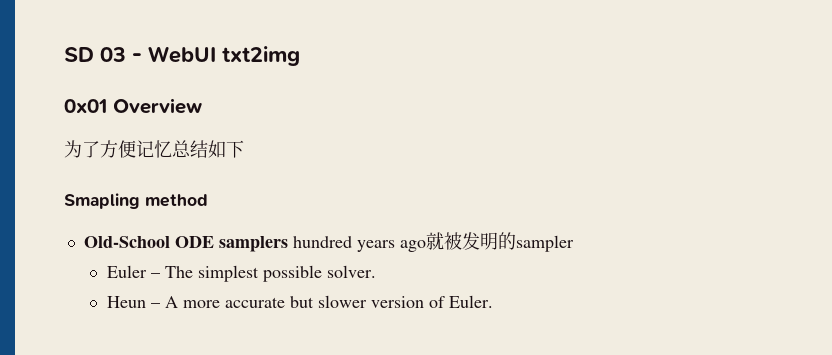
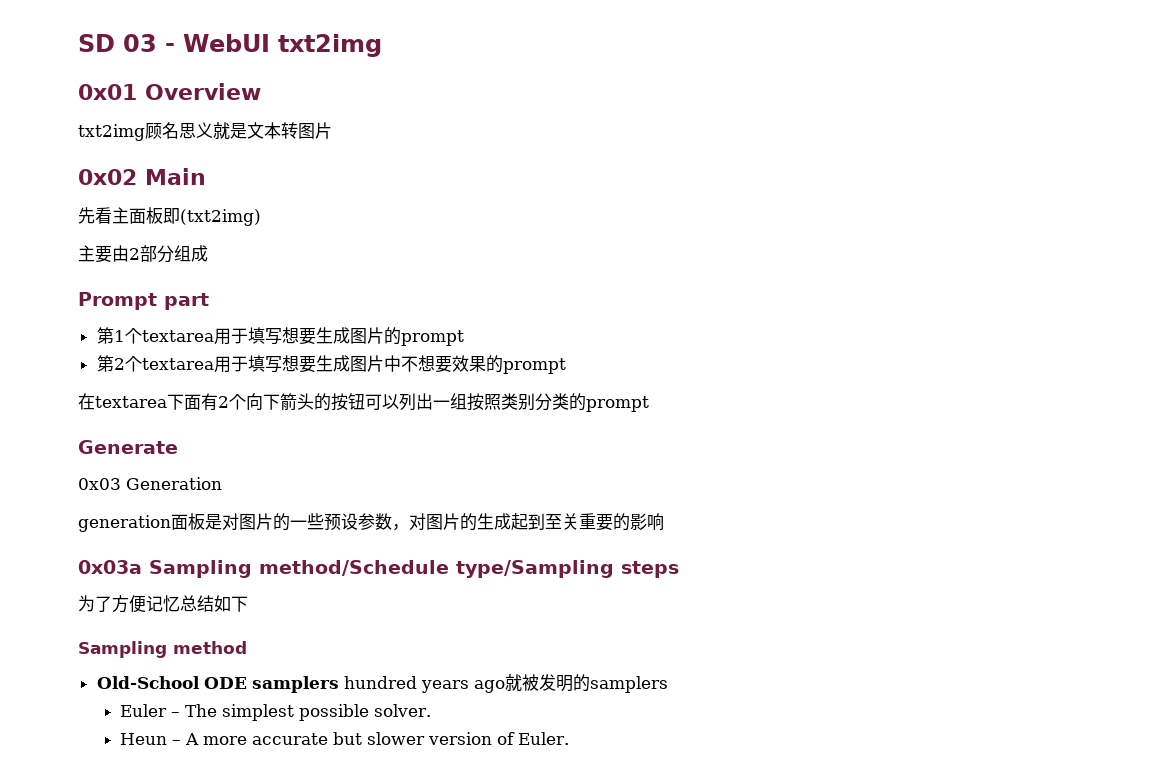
(202, 106) none -> [78,122,332,141] [78,168,206,185] [78,207,261,226] [78,245,208,263] [78,292,209,310] [96,327,464,346] [96,355,566,374] [78,393,649,412] [78,440,178,454] [78,477,222,490] [78,513,664,532] [78,560,679,578] // txt2img顾名思义就是文本转图片 // 0x02 Main // 先看主面板即(txt2img) // 主要由2部分组成 // Prompt part // 第1个textarea用于填写想要生成图片的prompt // 第2个textarea用于填写想要生成图片中不想要效果的prompt // 在textarea下面有2个向下箭头的按钮可以列出一组按照类别分类的prompt // Generate // 0x03 Generation // generation面板是对图片的一些预设参数，对图片的生成起到至关重要的影响 // 0x03a Sampling method/Schedule type/Sampling steps
[64,193,140,209] Smapling -> [78,641,167,658] Sampling
[515,235,574,252] sampler -> [589,676,668,693] samplers

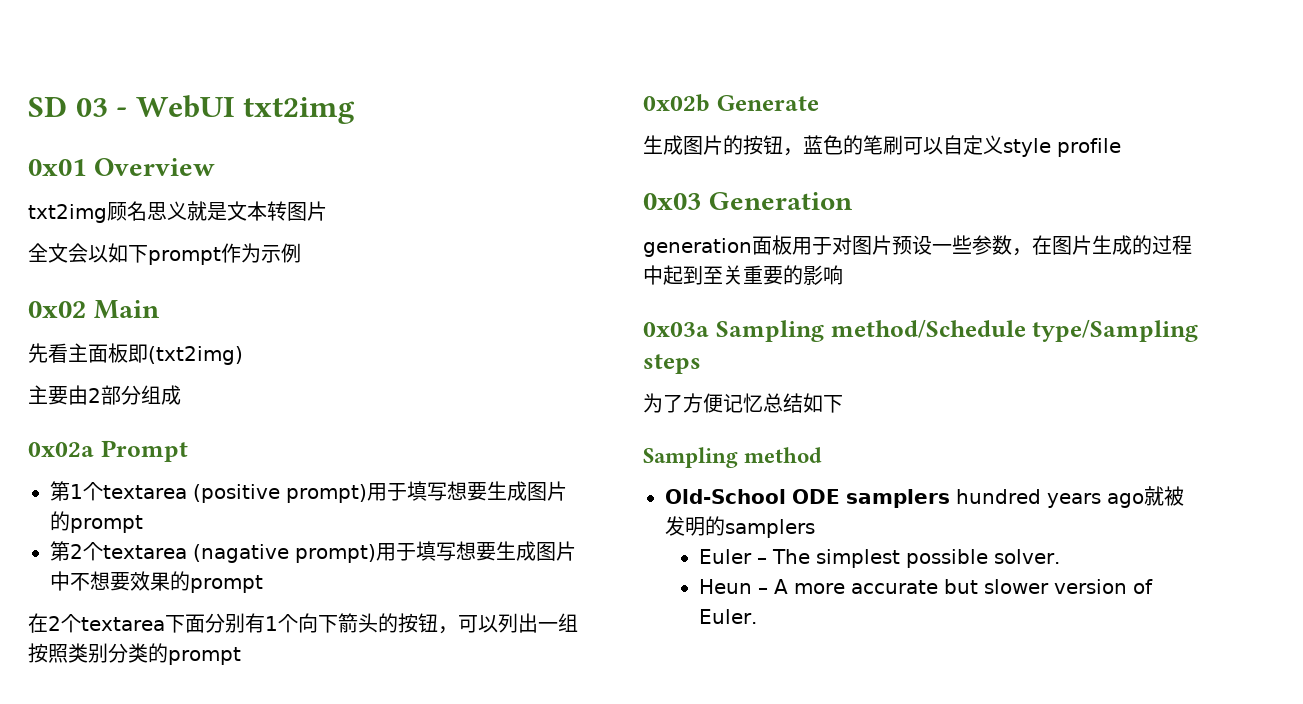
(332, 130) none -> [28,243,301,265] // 全文会以如下prompt作为示例
(208, 253) none -> [28,442,94,457] 0x02a
[164,293,209,310] part -> (188, 451) none
(214, 336) none -> [193,484,367,503] (positive prompt)
(214, 364) none -> [193,544,376,563] (nagative prompt)
(95, 401) none -> [48,614,81,633] 2个
[201,393,229,411] 有2 -> [205,613,278,633] 分别有1
(365, 401) none -> [438,626,458,634] ，
(649, 404) none -> [643,94,710,112] 0x02b
[78,477,222,490] [78,513,511,532] 0x03 Generation // generation面板是对图片的一些预设参数，对图片的生成 -> [643,135,1121,157] [643,192,853,210] [643,235,1192,257] [643,265,663,285] 生成图片的按钮，蓝色的笔刷可以自定义style profile // 0x03 Generation // generation面板用于对图片预设一些参数，在图片生成的过程中

